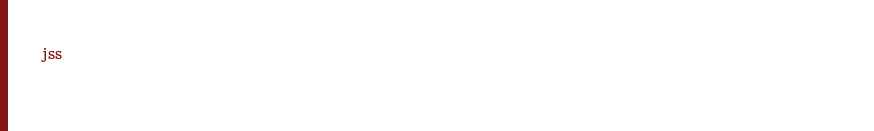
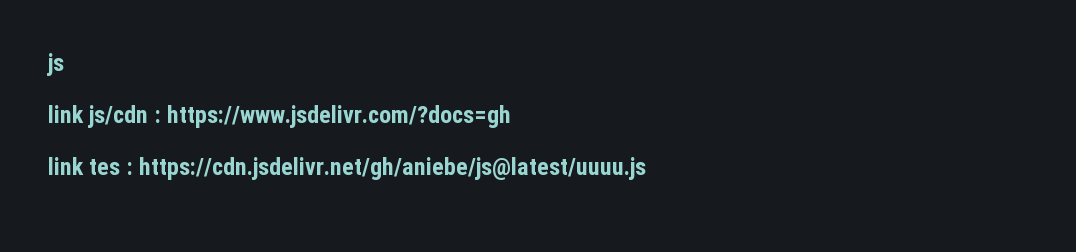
[41,48,62,62] jss -> [47,53,64,76] [48,105,512,128] [48,157,647,180] js // link js/cdn : https://www.jsdelivr.com/?docs=gh // link tes : https://cdn.jsdelivr.net/gh/aniebe/js@latest/uuuu.js

